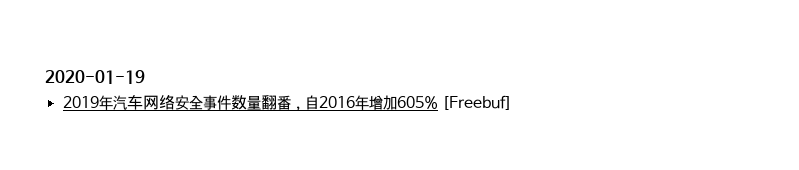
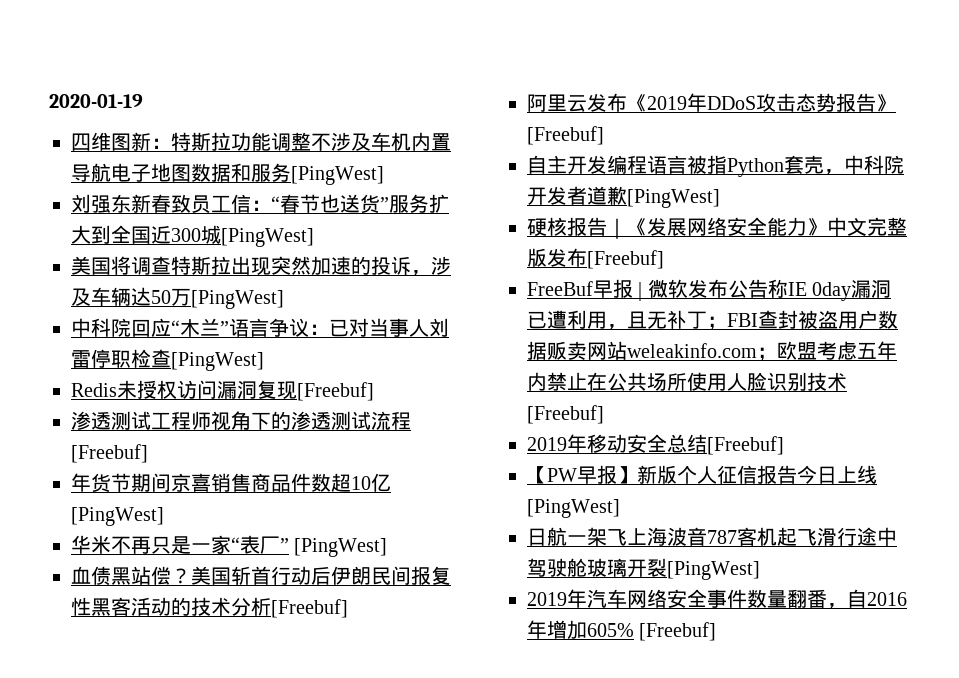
(145, 77) none -> [71,132,451,152] [71,163,384,185] [71,194,449,214] [71,225,314,247] [71,256,451,276] [71,287,284,309] [71,318,449,337] [71,349,264,371] [71,380,374,401] [71,411,411,431] [71,444,148,463] [71,473,391,493] [71,507,164,526] [71,535,388,557] [71,566,451,586] [71,597,348,618] [527,93,896,112] [527,126,604,145] [527,155,904,177] [527,186,720,208] [527,217,907,239] [527,248,664,269] [527,279,892,301] [527,310,898,330] [527,341,897,361] [527,372,847,391] [527,405,604,424] [527,434,784,455] [527,465,877,484] [527,499,620,518] [527,527,897,546] [527,558,760,580] // 四维图新：特斯拉功能调整不涉及车机内置导航电子地图数据和服务[PingWest] // 刘强东新春致员工信：“春节也送货”服务扩大到全国近300城[PingWest] // 美国将调查特斯拉出现突然加速的投诉，涉及车辆达50万[PingWest] // 中科院回应“木兰”语言争议：已对当事人刘雷停职检查[PingWest] // Redis未授权访问漏洞复现[Freebuf] // 渗透测试工程师视角下的渗透测试流程[Freebuf] // 年货节期间京喜销售商品件数超10亿[PingWest] // 华米不再只是一家“表厂” [PingWest] // 血债黑站偿？美国斩首行动后伊朗民间报复性黑客活动的技术分析[Freebuf] // 阿里云发布《2019年DDoS攻击态势报告》[Freebuf] // 自主开发编程语言被指Python套壳，中科院开发者道歉[PingWest] // 硬核报告｜《发展网络安全能力》中文完整版发布[Freebuf] // FreeBuf早报 | 微软发布公告称IE 0day漏洞已遭利用，且无补丁；FBI查封被盗用户数据贩卖网站weleakinfo.com；欧盟考虑五年内禁止在公共场所使用人脸识别技术[Freebuf] // 2019年移动安全总结[Freebuf] // 【PW早报】新版个人征信报告今日上线[PingWest] // 日航一架飞上海波音787客机起飞滑行途中驾驶舱玻璃开裂[PingWest]

